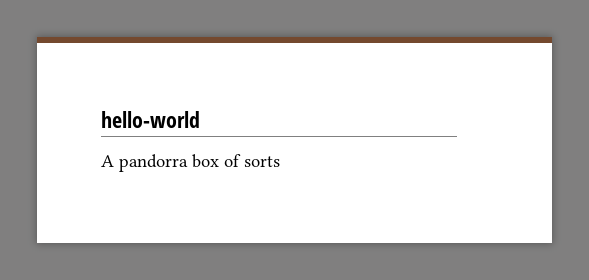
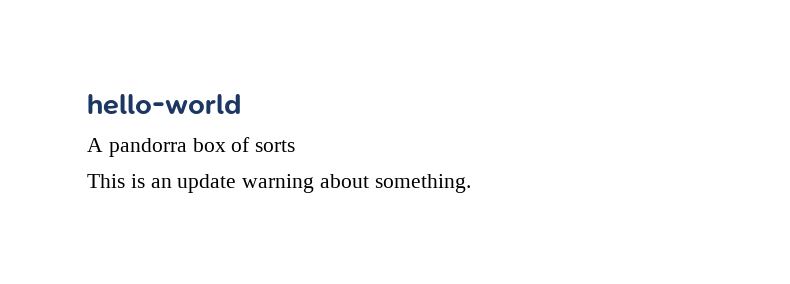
(280, 161) none -> [87,174,471,193] // This is an update warning about something.

